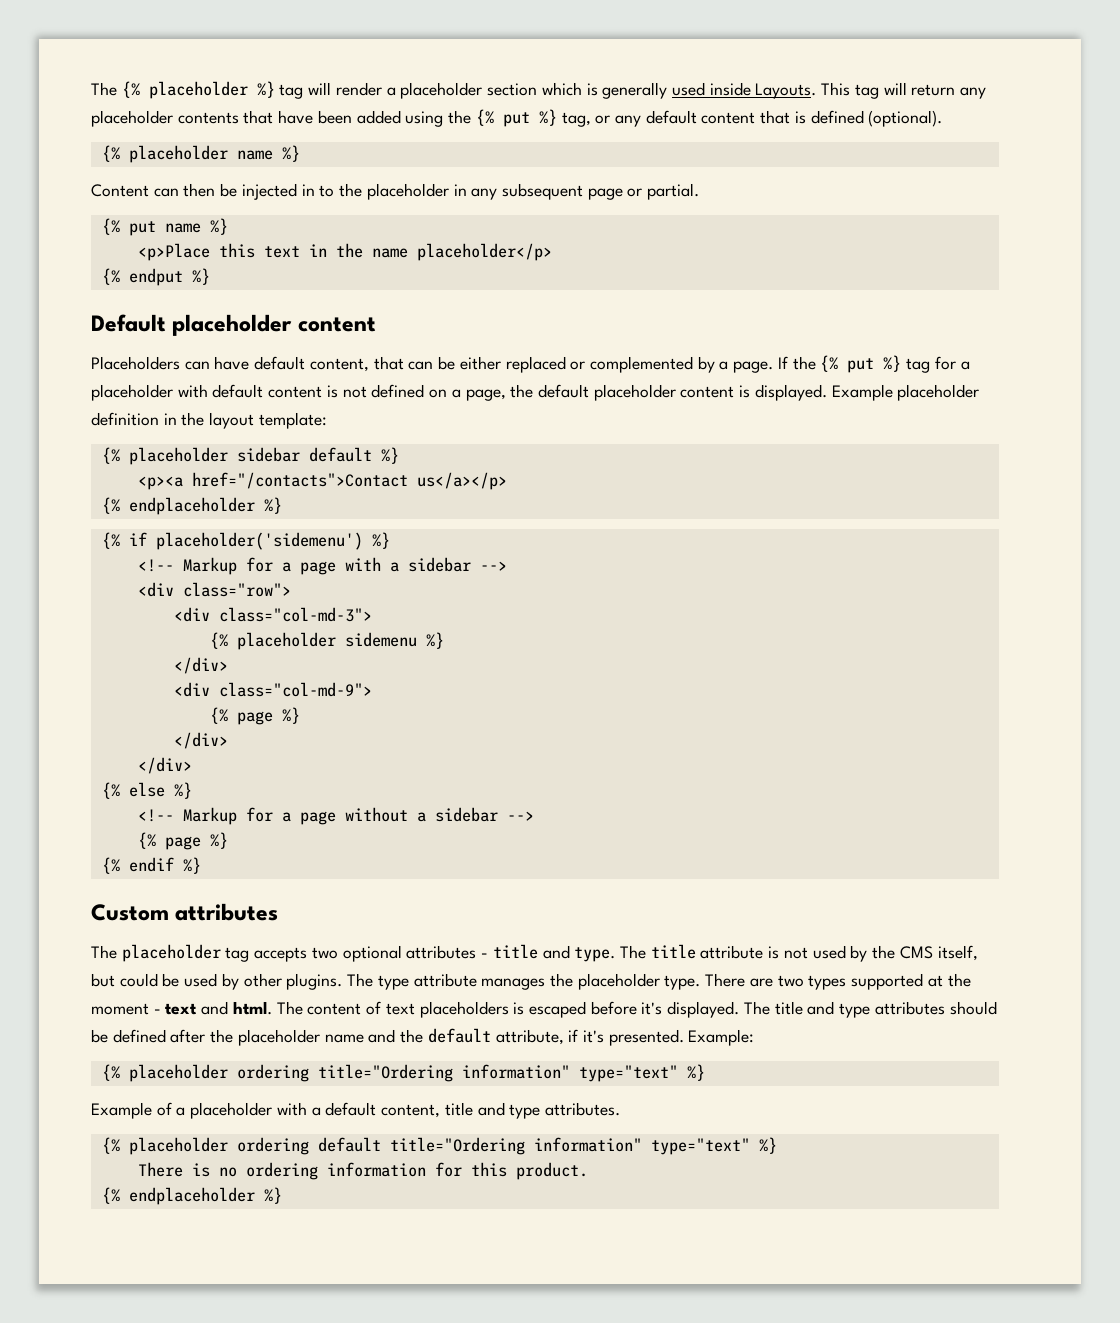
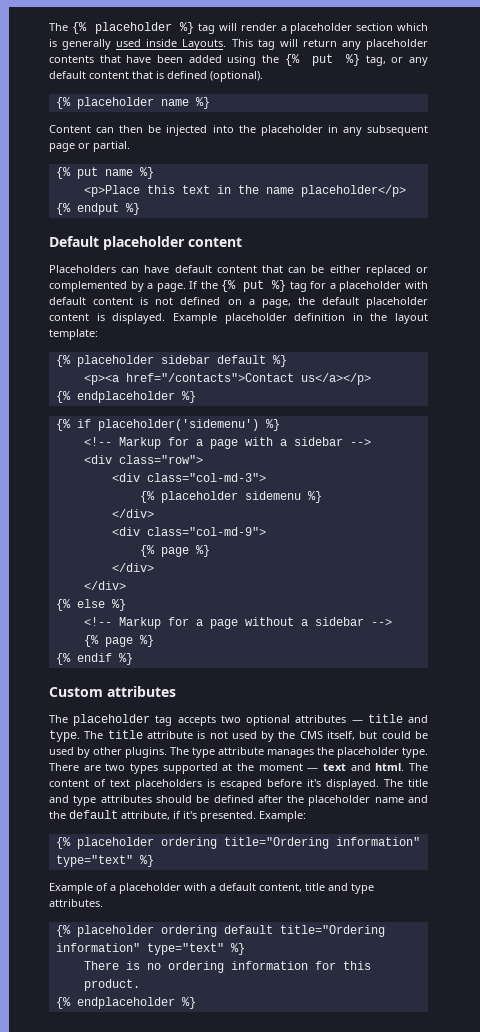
[301,184,335,197] in to -> [212,125,234,133] into
[309,358,369,372] content, -> [216,265,257,273] content
[481,953,489,958] - -> [351,720,363,723] —
[153,1009,161,1014] - -> [307,768,319,771] —

